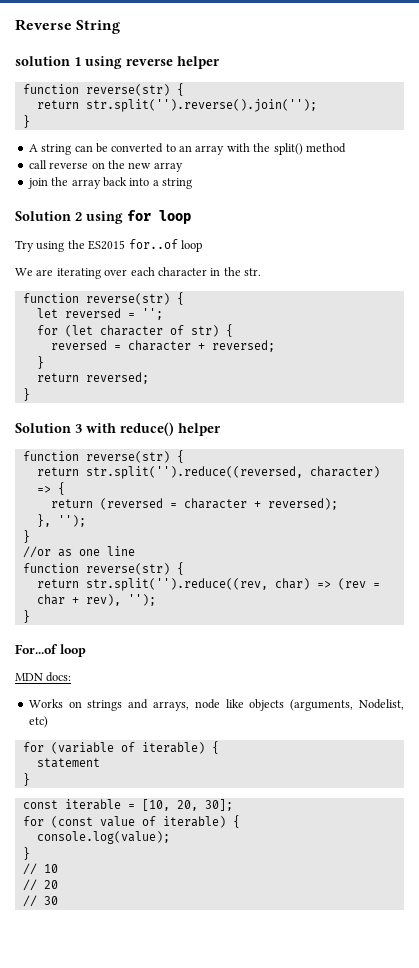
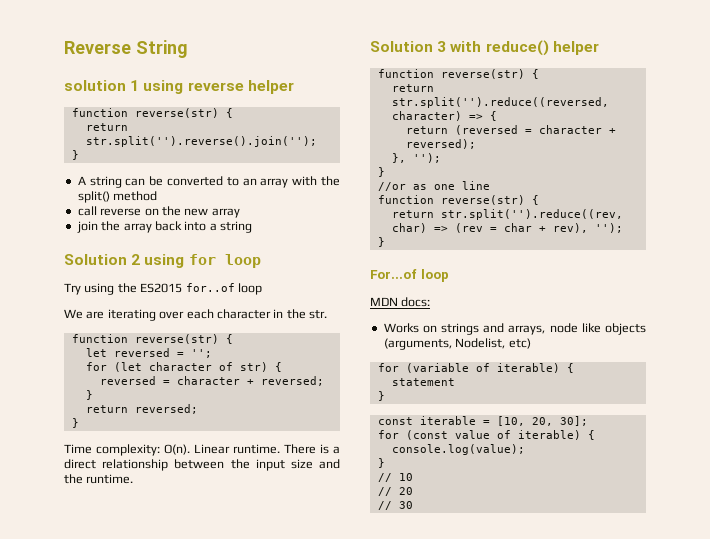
(30, 394) none -> [64,444,340,456] [64,459,340,471] [64,474,134,484] // Time complexity: O(n). Linear runtime. There is a direct relationship between the input size and the runtime.

